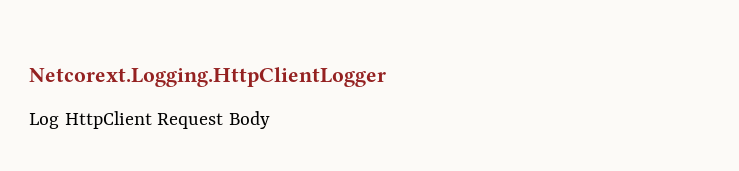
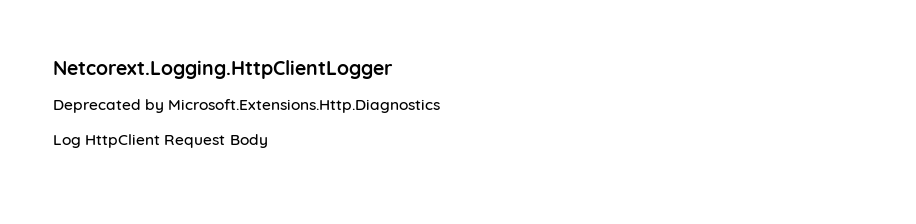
(386, 77) none -> [53,99,441,113] // Deprecated by Microsoft.Extensions.Http.Diagnostics

